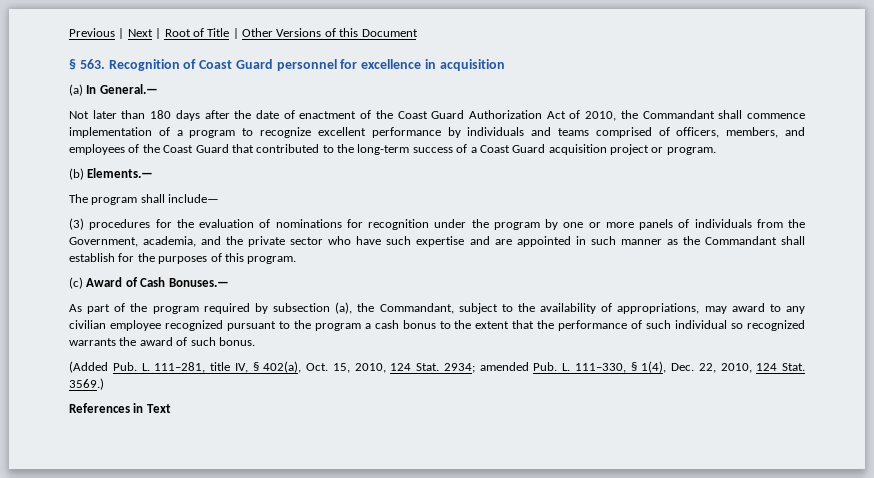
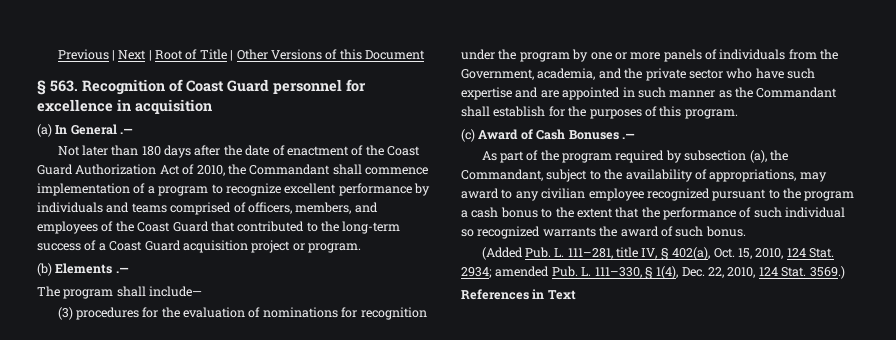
[99,84,158,94] General.— -> [70,124,134,135] General .—
[87,168,154,178] Elements.— -> [55,263,129,274] Elements .—
[168,278,229,287] Bonuses.— -> [568,130,635,140] Bonuses .—

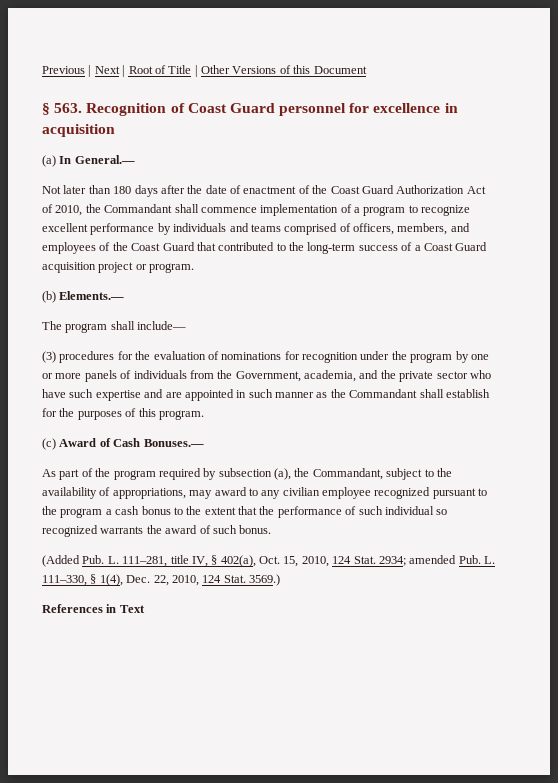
[70,124,134,135] General .— -> [74,155,135,164] General.—
[55,263,129,274] Elements .— -> [59,291,125,300] Elements.—
[568,130,635,140] Bonuses .— -> [143,439,204,447] Bonuses.—

